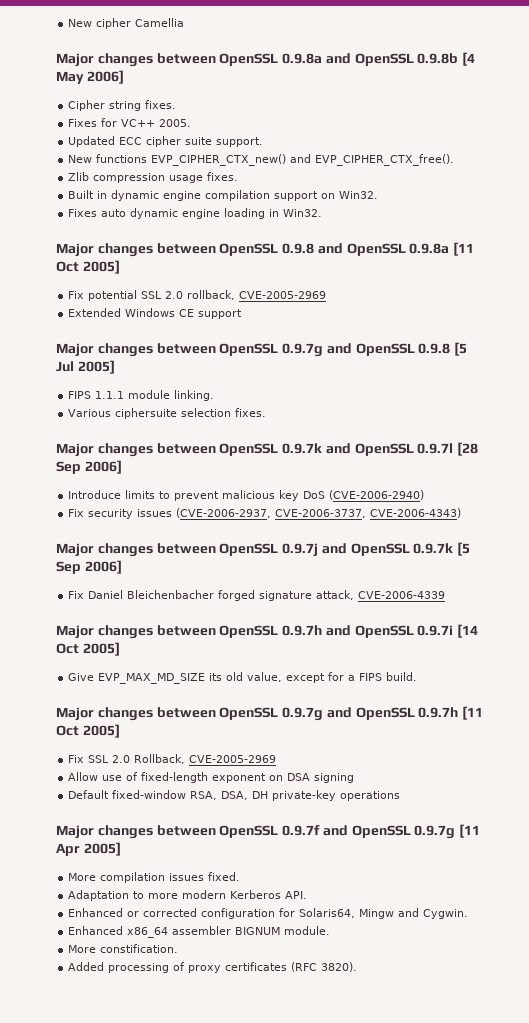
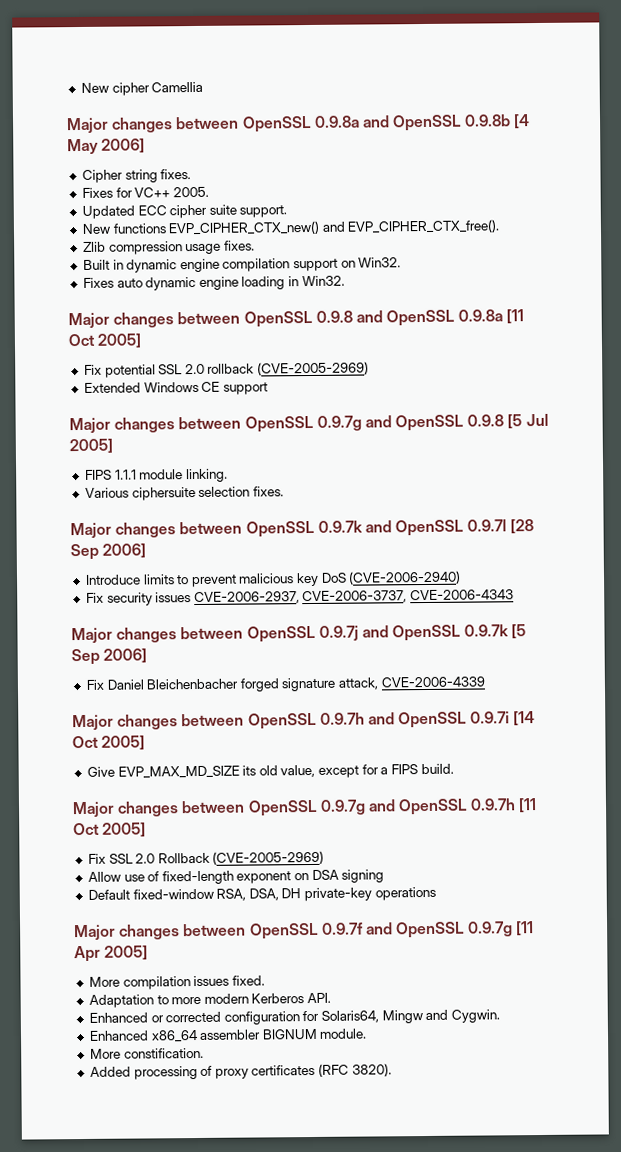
[187,290,327,300] rollback, CVE-2005-2969 -> [207,361,370,376] rollback (CVE-2005-2969)
[176,508,462,518] (CVE-2006-2937, CVE-2006-3737, CVE-2006-4343) -> [193,589,515,605] CVE-2006-2937, CVE-2006-3737, CVE-2006-4343
[134,754,277,764] Rollback, CVE-2005-2969 -> [157,850,325,865] Rollback (CVE-2005-2969)

